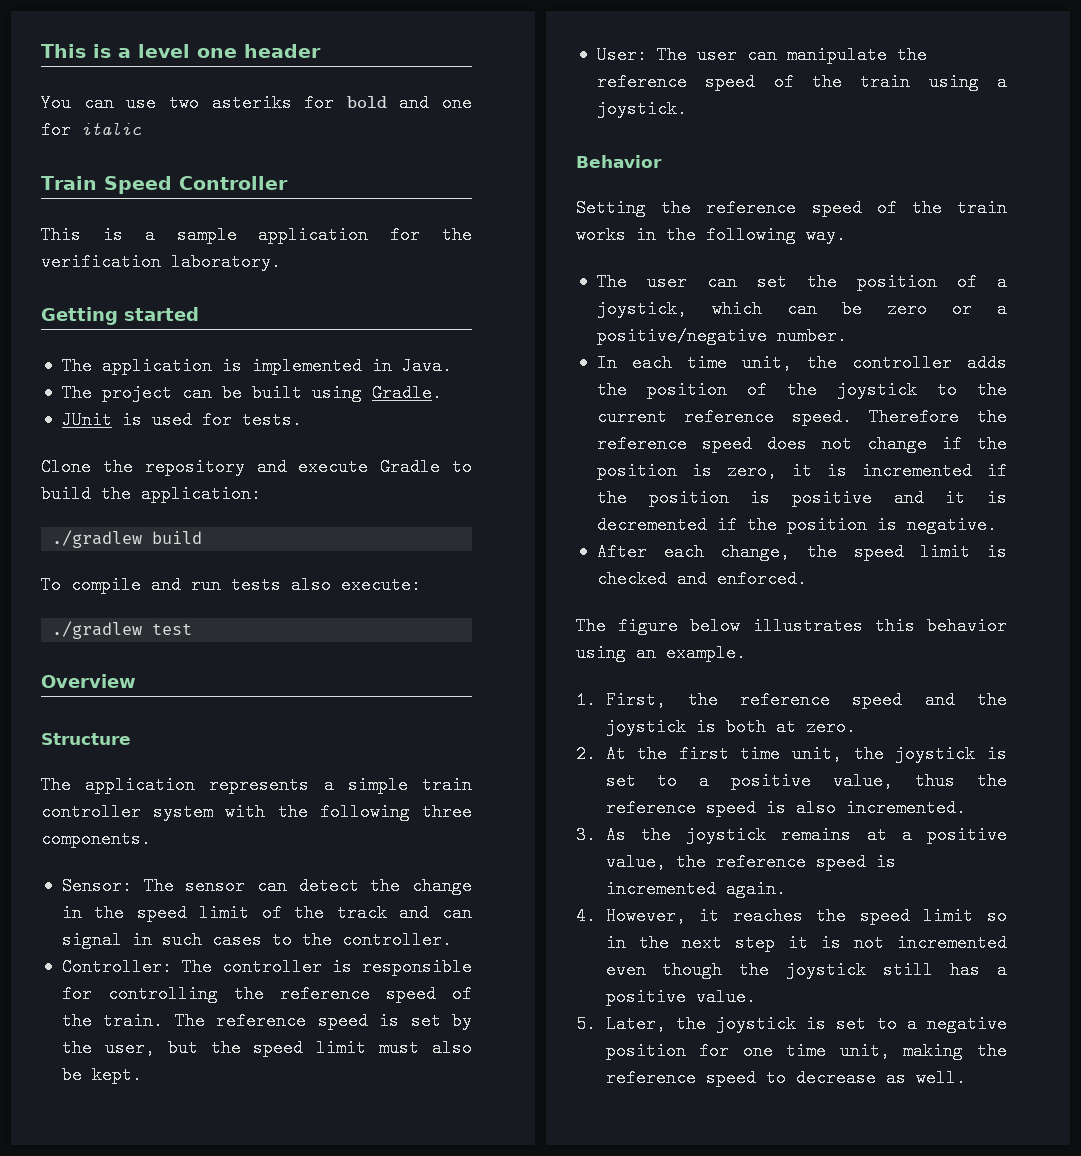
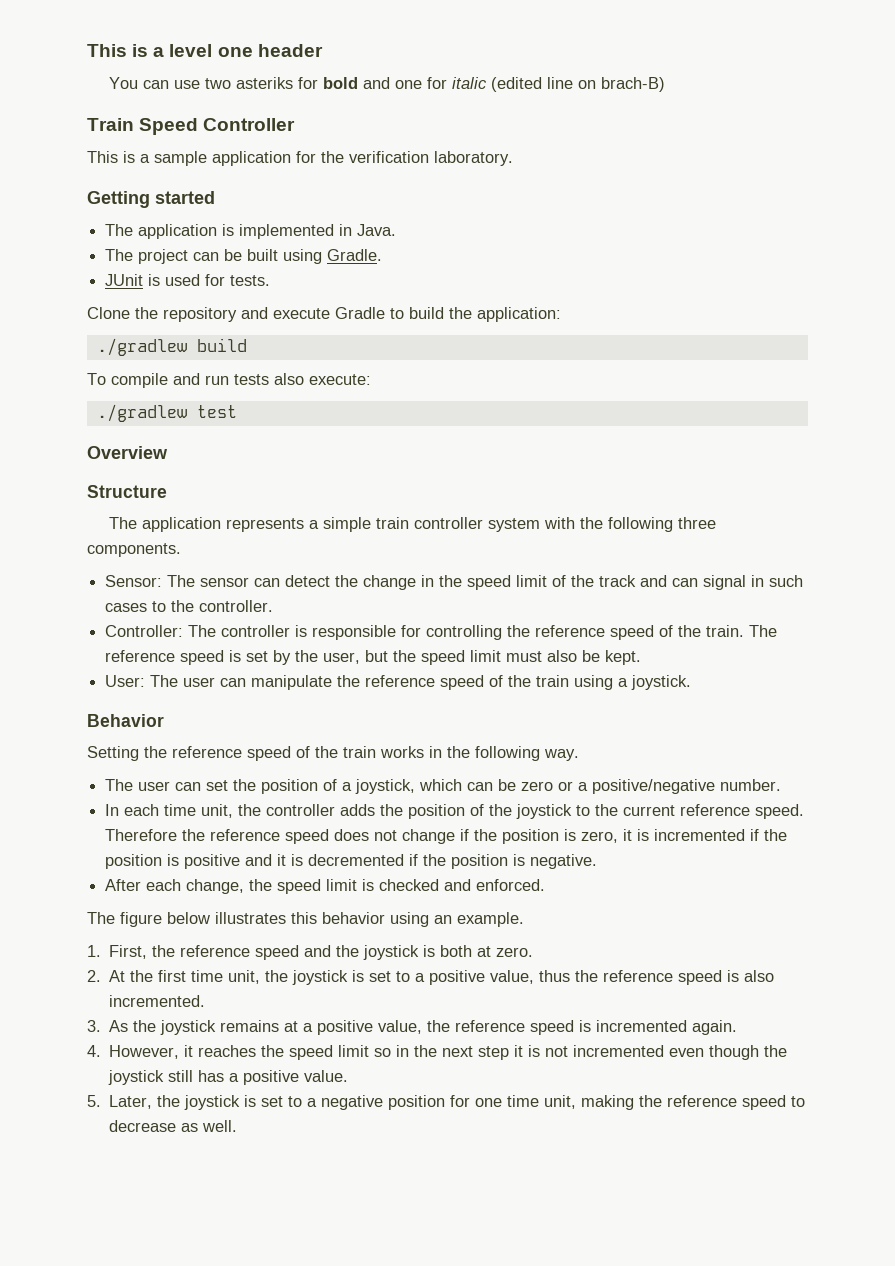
(142, 128) none -> [490,77,665,92] (edited line on brach-B)

